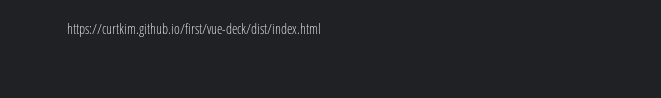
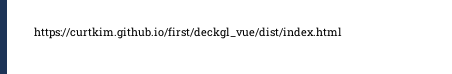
[67,23,321,37] https://curtkim.github.io/first/vue-deck/dist/index.html -> [34,27,342,39] https://curtkim.github.io/first/deckgl_vue/dist/index.html

